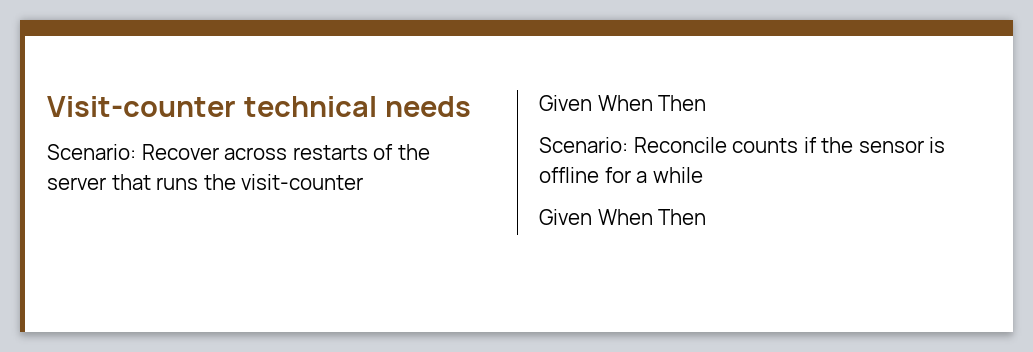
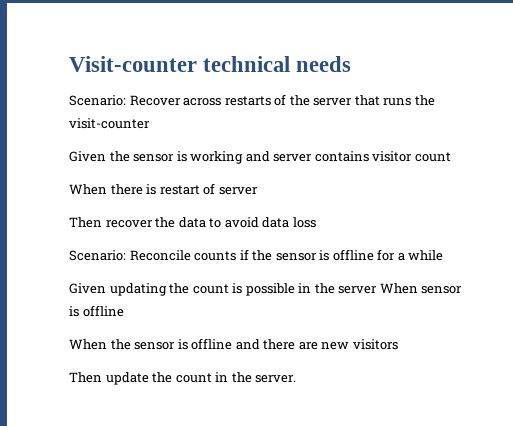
[597,95,707,111] When Then -> [109,151,451,164] [69,183,258,195] [69,217,316,228] the sensor is working and server contains visitor count // When there is restart of server // Then recover the data to avoid data loss
[597,209,707,225] When Then -> [109,283,463,296] [69,305,124,317] [69,338,398,350] [69,372,297,385] updating the count is possible in the server When sensor is offline // When the sensor is offline and there are new visitors // Then update the count in the server.

